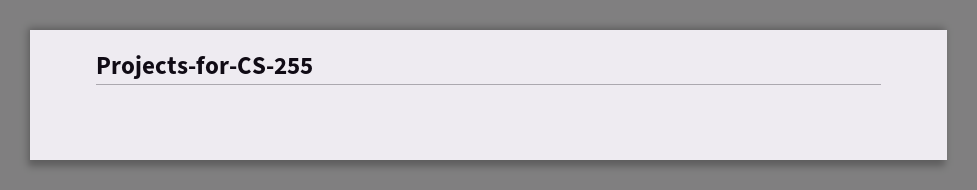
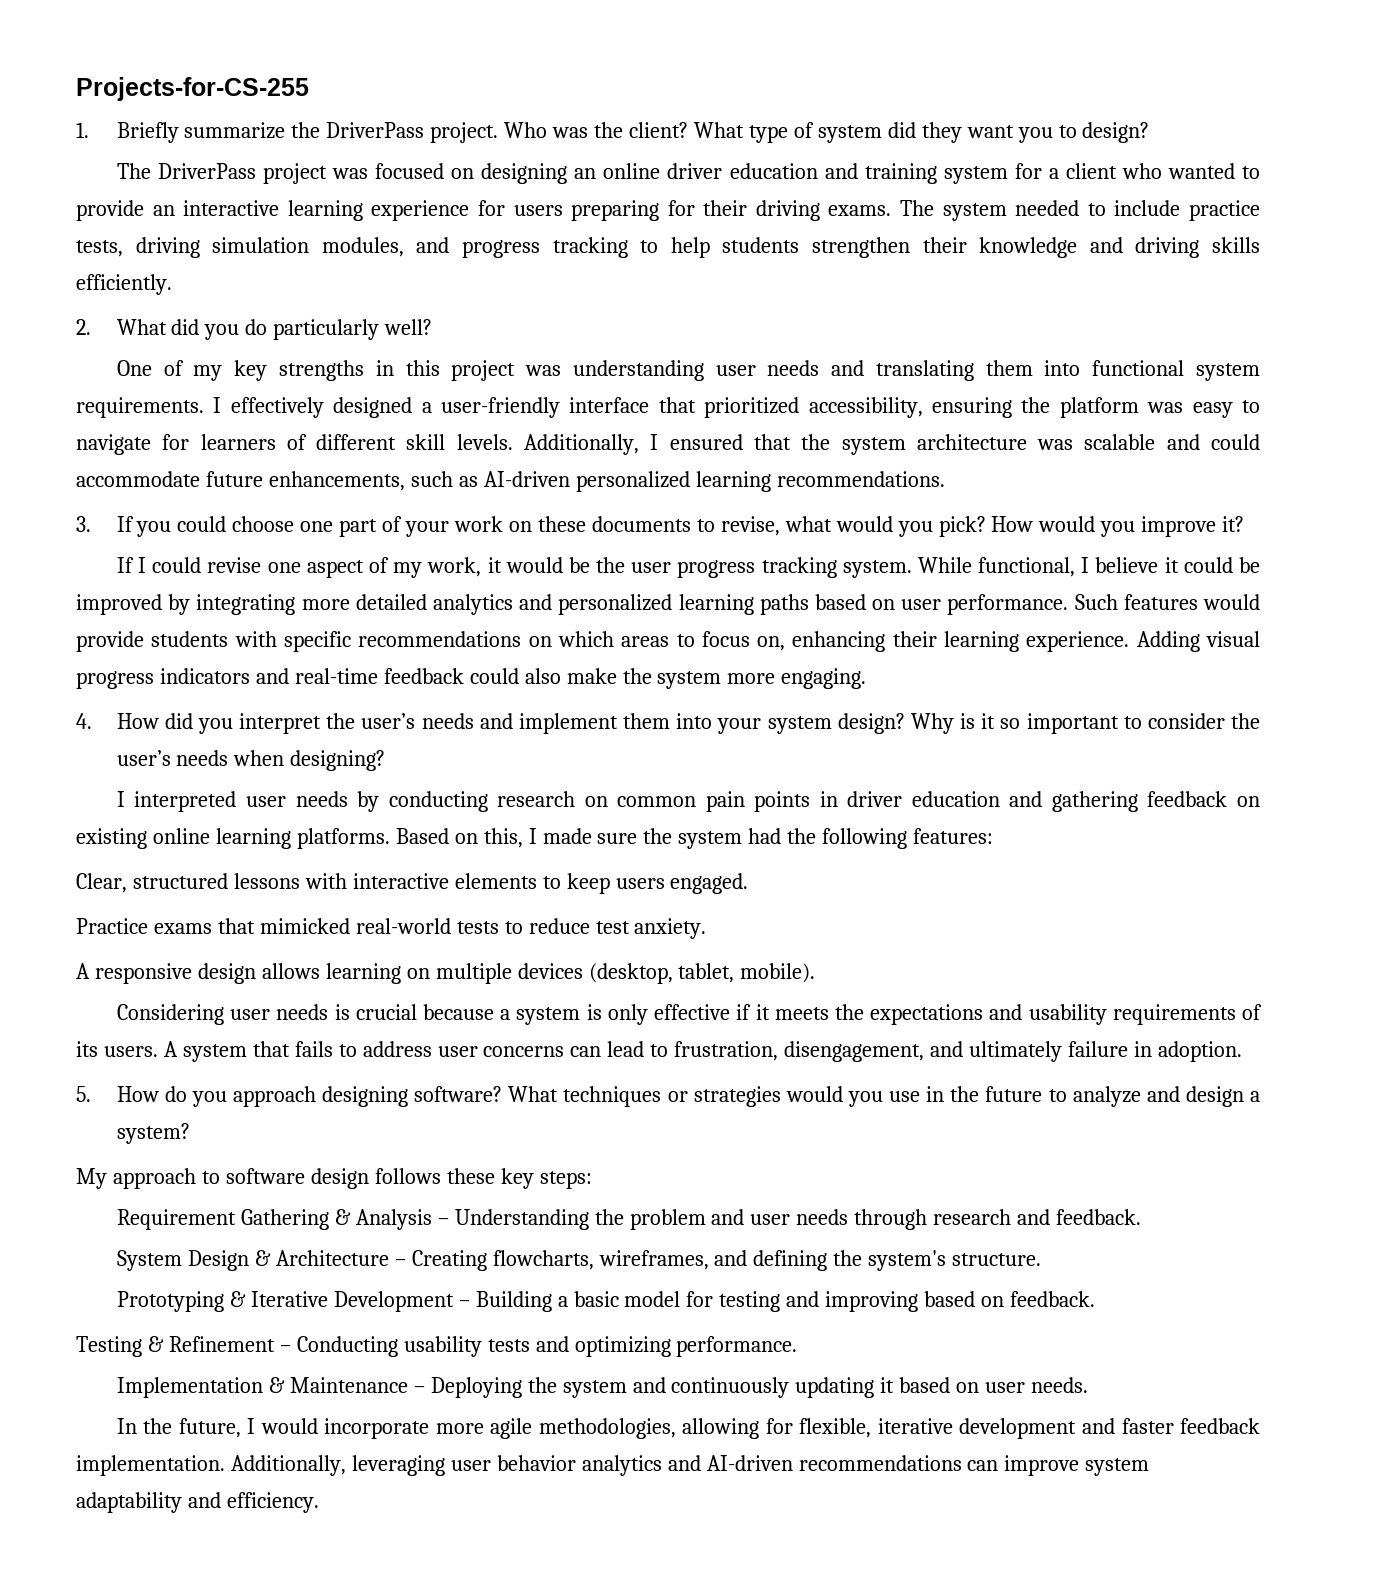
(313, 67) none -> [76,122,1150,143] [116,163,1260,184] [76,200,1260,221] [76,237,1260,258] [76,274,172,295] [76,319,433,340] [116,360,1261,381] [76,397,1260,418] [76,434,1260,455] [76,471,945,492] [76,516,1245,537] [116,557,1261,578] [76,594,1260,615] [76,631,1260,652] [76,668,867,689] [76,713,1260,734] [116,750,386,771] [116,791,1260,812] [76,828,994,849] [76,873,749,894] [76,918,707,939] [76,963,816,984] [116,1004,1262,1025] [76,1041,1242,1062] [76,1086,1260,1107] [116,1123,190,1144] [76,1168,592,1189] [116,1209,1142,1230] [116,1250,1042,1271] [116,1291,1096,1312] [76,1336,798,1357] [116,1377,1089,1398] [116,1418,1260,1439] [76,1455,1150,1476] [76,1492,319,1513] // 1. Briefly summarize the DriverPass project. Who was the client? What type of system did they want you to design? // The DriverPass project was focused on designing an online driver education and training system for a client who wanted to provide an interactive learning experience for users preparing for their driving exams. The system needed to include practice tests, driving simulation modules, and progress tracking to help students strengthen their knowledge and driving skills efficiently. // 2. What did you do particularly well? // One of my key strengths in this project was understanding user needs and translating them into functional system requirements. I effectively designed a user-friendly interface that prioritized accessibility, ensuring the platform was easy to navigate for learners of different skill levels. Additionally, I ensured that the system architecture was scalable and could accommodate future enhancements, such as AI-driven personalized learning recommendations. // 3. If you could choose one part of your work on these documents to revise, what would you pick? How would you improve it? // If I could revise one aspect of my work, it would be the user progress tracking system. While functional, I believe it could be improved by integrating more detailed analytics and personalized learning paths based on user performance. Such features would provide students with specific recommendations on which areas to focus on, enhancing their learning experience. Adding visual progress indicators and real-time feedback could also make the system more engaging. // 4. How did you interpret the user’s needs and implement them into your system design? Why is it so important to consider the user’s needs when designing? // I interpreted user needs by conducting research on common pain points in driver education and gathering feedback on existing online learning platforms. Based on this, I made sure the system had the following features: // Clear, structured lessons with interactive elements to keep users engaged. // Practice exams that mimicked real-world tests to reduce test anxiety. // A responsive design allows learning on multiple devices (desktop, tablet, mobile). // Considering user needs is crucial because a system is only effective if it meets the expectations and usability requirements of its users. A system that fails to address user concerns can lead to frustration, disengagement, and ultimately failure in adoption. // 5. How do you approach designing software? What techniques or strategies would you use in the future to analyze and design a system? // My approach to software design follows these key steps: // Requirement Gathering & Analysis – Understanding the problem and user needs through research and feedback. // System Design & Architecture – Creating flowcharts, wireframes, and defining the system's structure. // Prototyping & Iterative Development – Building a basic model for testing and improving based on feedback. // Testing & Refinement – Conducting usability tests and optimizing performance. // Implementation & Maintenance – Deploying the system and continuously updating it based on user needs. // In the future, I would incorporate more agile methodologies, allowing for flexible, iterative development and faster feedback implementation. Additionally, leveraging user behavior analytics and AI-driven recommendations can improve system adaptability and efficiency.

